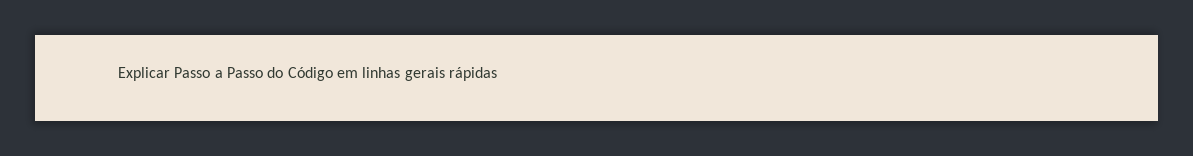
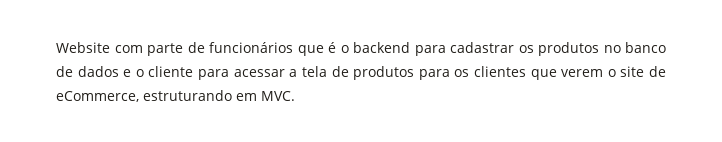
[118,67,497,81] Explicar Passo a Passo do Código em linhas gerais rápidas -> [56,42,666,56] [56,66,666,80] [56,90,295,102] Website com parte de funcionários que é o backend para cadastrar os produtos no banco de dados e o cliente para acessar a tela de produtos para os clientes que verem o site de eCommerce, estruturando em MVC.

